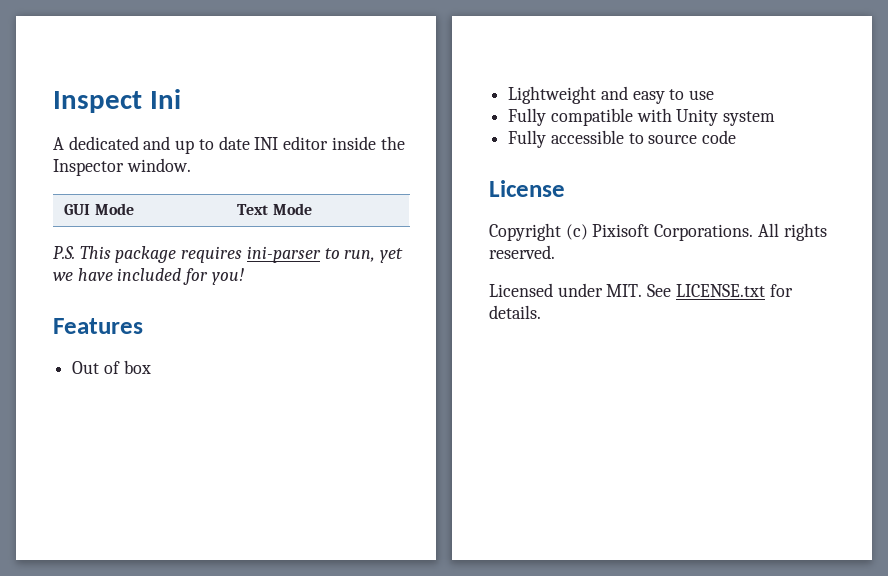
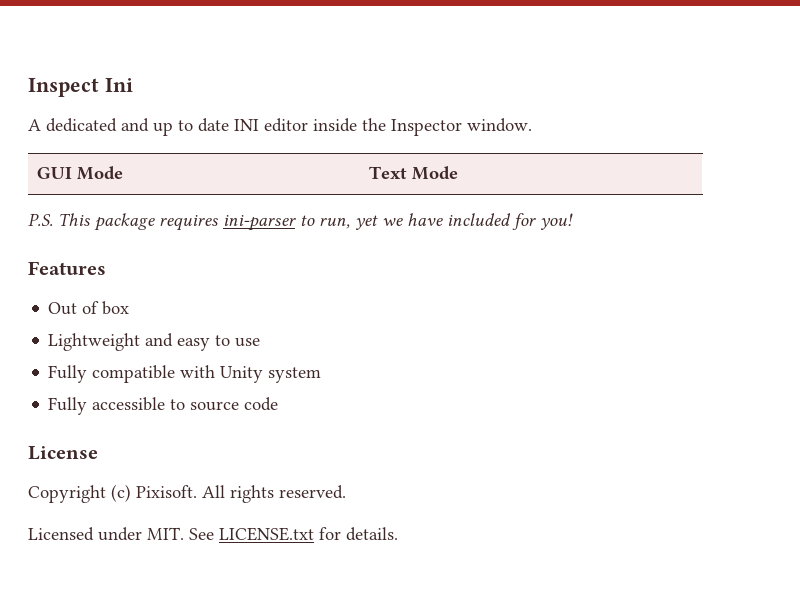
[592,224,754,241] Pixisoft Corporations. -> [136,485,197,498] Pixisoft.

